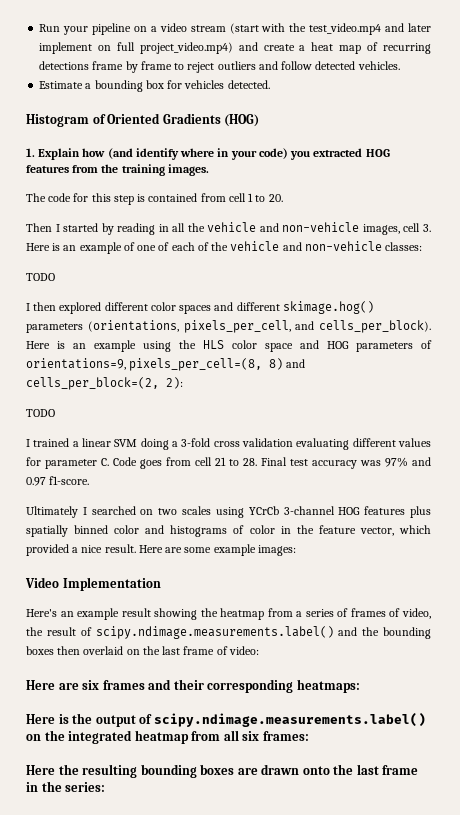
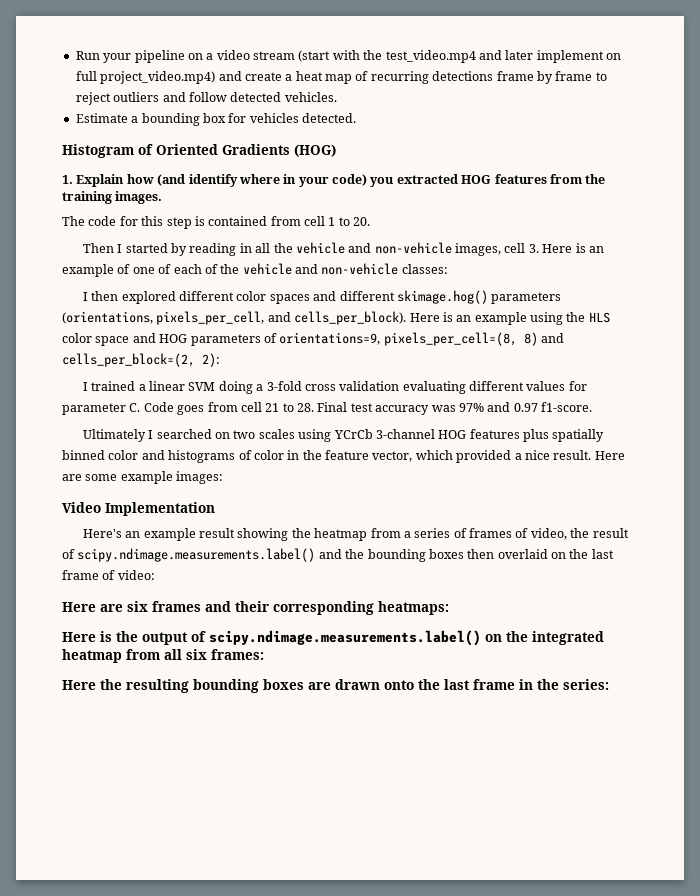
[26,273,55,281] // TODO -> (448, 269) none
[26,409,55,417] // TODO -> (220, 360) none

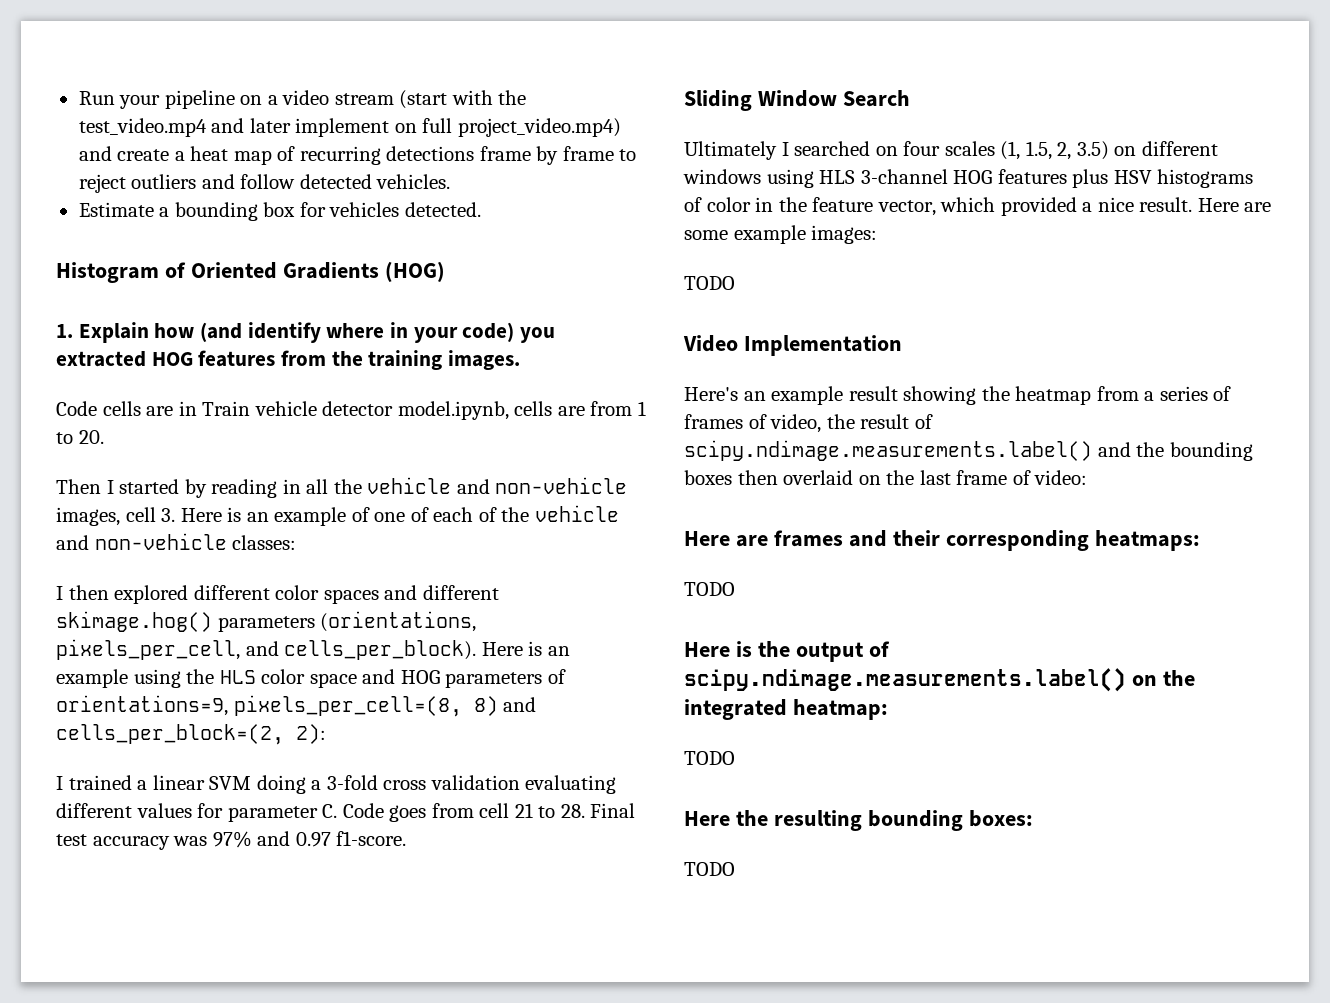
[62,216,325,229] The code for this step is contained from cell -> [56,401,633,420] Code cells are in Train vehicle detector model.ipynb, cells are from
(592, 407) none -> [684,90,910,111] // Sliding Window Search
[233,429,605,442] [62,450,165,460] two scales using YCrCb 3-channel HOG features plus spatially binned color and -> [903,141,1218,160] [683,169,1152,188] four scales (1, 1.5, 2, 3.5) on different windows using HLS 3-channel HOG features plus HSV
(224, 477) none -> [684,276,735,290] // TODO
[127,601,148,612] six -> (768, 541) none
(449, 608) none -> [684,582,735,596] // TODO
[62,649,264,663] heatmap from all six frames: -> [792,699,888,720] [684,751,735,765] heatmap: // TODO
[263,679,609,690] boxes are drawn onto the last frame in the series: -> [968,810,1033,827] [684,862,735,876] boxes: // TODO

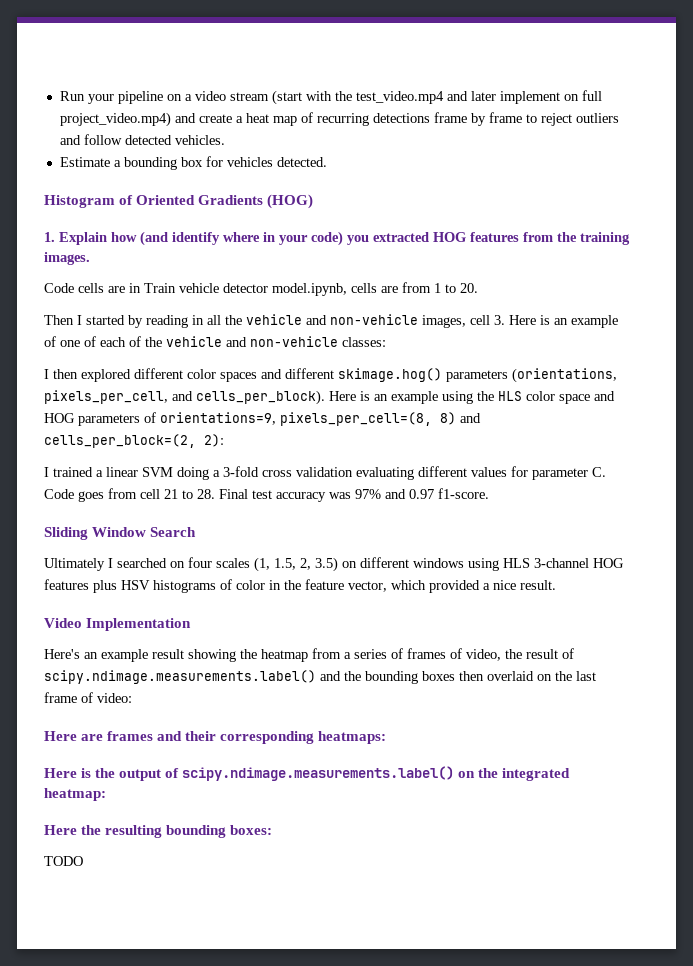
[1197,198,1272,212] [684,225,878,244] [684,276,735,290] Here are some example images: // TODO -> (556, 585) none
[684,582,735,596] // TODO -> (387, 737) none
[684,751,735,765] // TODO -> (106, 794) none

